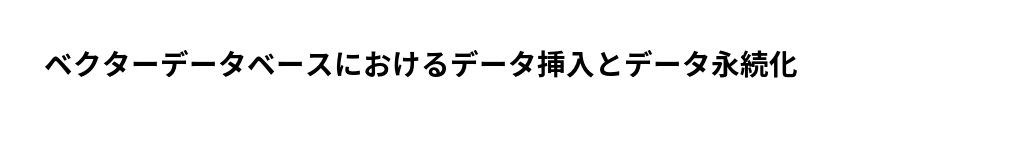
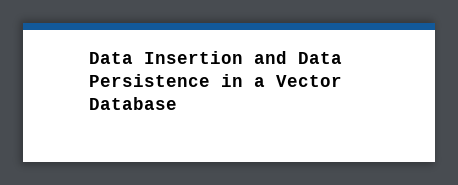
[44,49,798,78] ベクターデータベースにおけるデータ挿入とデータ永続化 -> [89,51,342,64] [89,74,342,87] [89,97,177,110] Data Insertion and Data Persistence in a Vector Database

